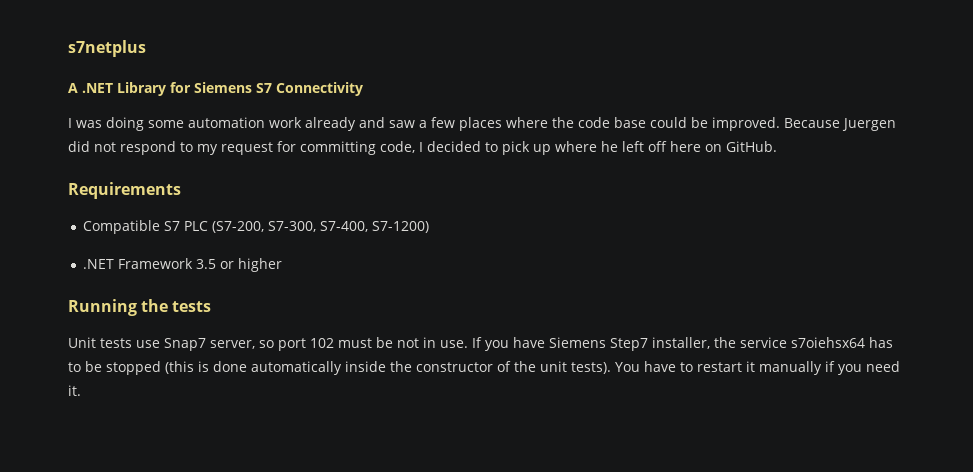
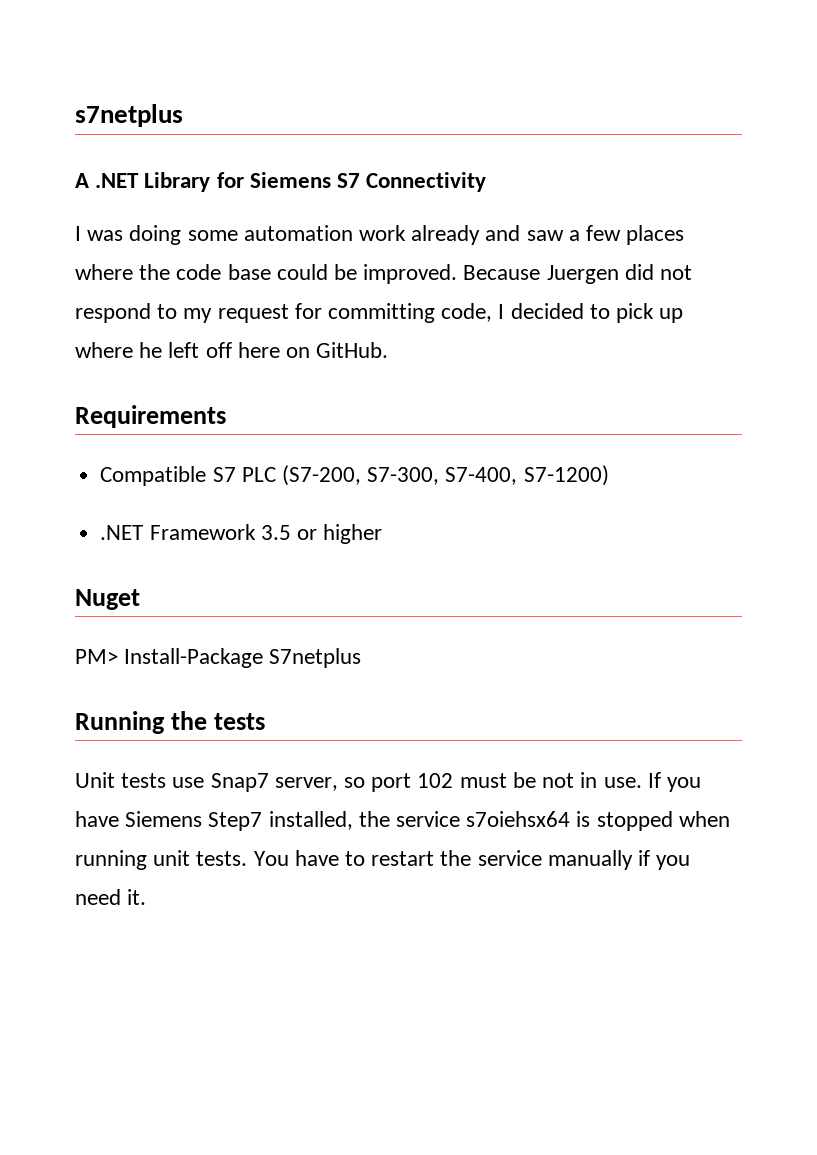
(283, 265) none -> [75,589,140,610] [75,648,362,668] // Nuget // PM> Install-Package S7netplus
[652,337,710,349] installer, -> [268,811,353,830] installed,
[869,337,893,348] [68,361,611,375] has to be stopped (this is done automatically inside the constructor of the unit tests). -> [576,811,730,831] [75,850,248,870] is stopped when running unit tests.
[746,361,755,372] it -> [440,850,542,866] the service

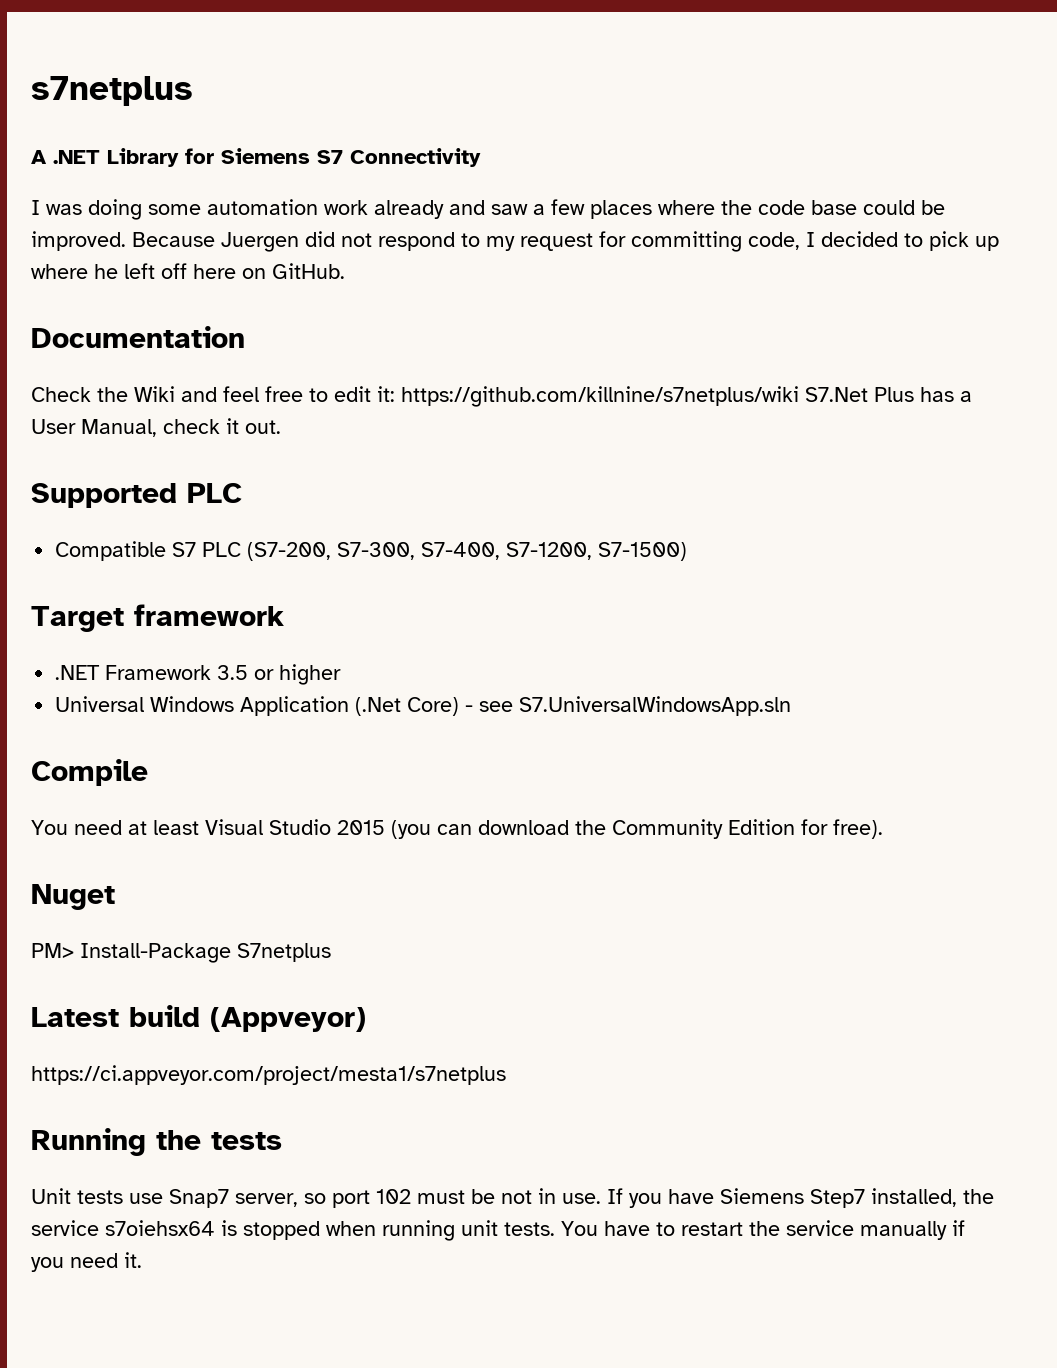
[75,405,226,428] Requirements -> [31,326,245,348] [31,386,972,407] [31,418,281,437] [31,483,242,508] Documentation // Check the Wiki and feel free to edit it: https://github.com/killnine/s7netplus/wiki S7.Net Plus has a User Manual, check it out. // Supported PLC
[523,465,609,486] S7-1200) -> [506,542,688,561] [31,604,284,632] S7-1200, S7-1500) // Target framework
(383, 534) none -> [55,696,792,716] [31,759,148,786] [31,819,883,839] // Universal Windows Application (.Net Core) - see S7.UniversalWindowsApp.sln // Compile // You need at least Visual Studio 2015 (you can download the Community Edition for free).
(362, 658) none -> [31,1005,366,1032] [31,1065,506,1085] // Latest build (Appveyor) // https://ci.appveyor.com/project/mesta1/s7netplus

